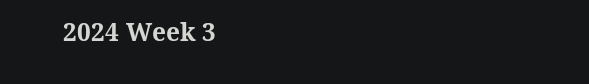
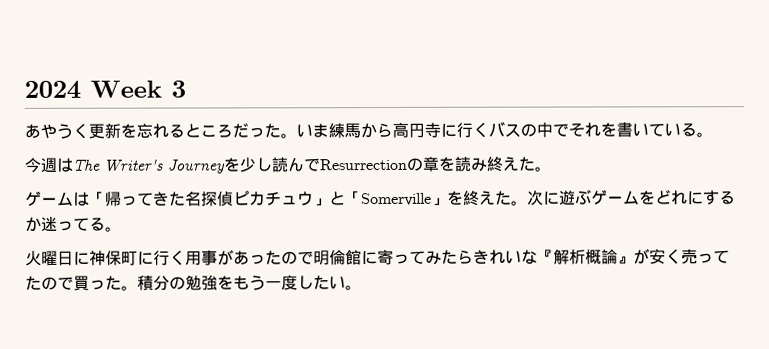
(217, 32) none -> [24,121,713,139] [24,156,551,174] [25,189,736,207] [25,216,122,232] [25,248,730,266] [25,274,362,291] // あやうく更新を忘れるところだった。いま練馬から高円寺に行くバスの中でそれを書いている。 // 今週はThe Writer's Journeyを少し読んでResurrectionの章を読み終えた。 // ゲームは「帰ってきた名探偵ピカチュウ」と「Somerville」を終えた。次に遊ぶゲームをどれにするか迷ってる。 // 火曜日に神保町に行く用事があったので明倫館に寄ってみたらきれいな『解析概論』が安く売ってたので買った。積分の勉強をもう一度したい。

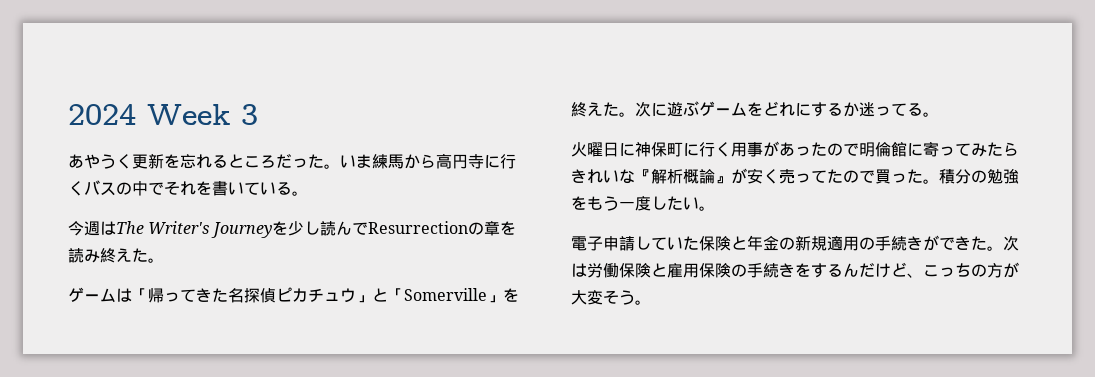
(362, 288) none -> [571,235,1019,251] [571,262,1019,278] [571,290,651,305] // 電子申請していた保険と年金の新規適用の手続きができた。次は労働保険と雇用保険の手続きをするんだけど、こっちの方が大変そう。

